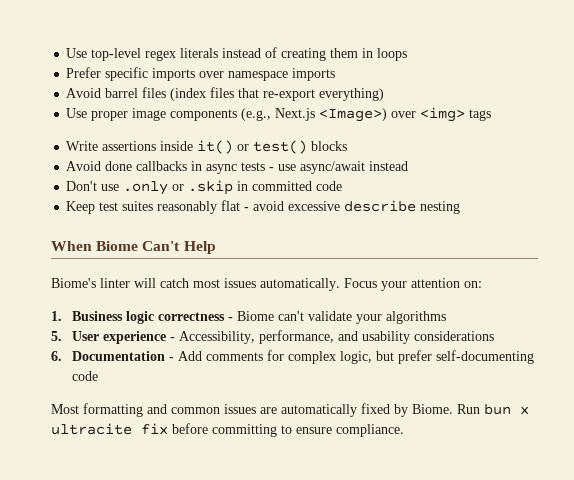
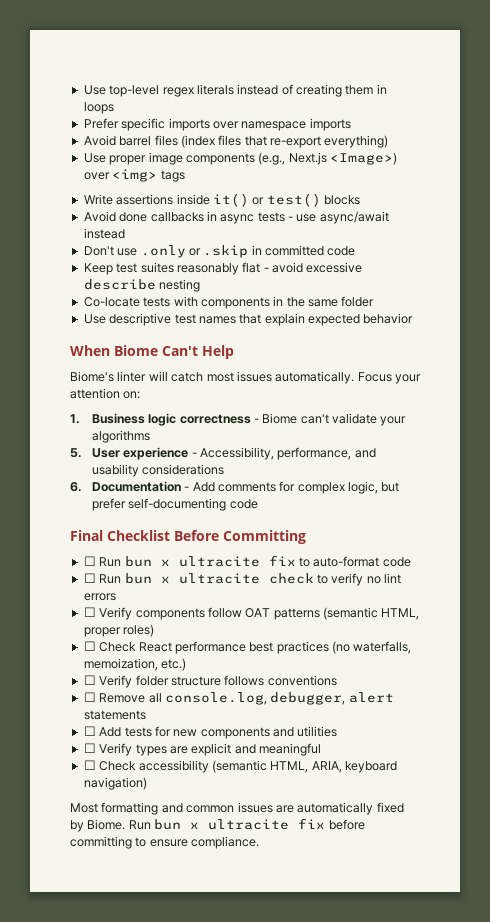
(461, 207) none -> [83,296,375,309] [83,313,414,326] // Co-locate tests with components in the same folder // Use descriptive test names that explain expected behavior
(98, 376) none -> [70,530,306,544] [83,555,411,567] [83,573,401,586] [83,593,116,601] [83,607,420,620] [83,624,155,637] [83,641,412,654] [83,658,187,671] [83,675,337,688] [83,692,394,705] [83,710,146,720] [83,726,338,739] [83,743,321,756] [83,760,397,773] [83,777,147,790] // Final Checklist Before Committing // ☐ Run bun x ultracite fix to auto-format code // ☐ Run bun x ultracite check to verify no lint errors // ☐ Verify components follow OAT patterns (semantic HTML, proper roles) // ☐ Check React performance best practices (no waterfalls, memoization, etc.) // ☐ Verify folder structure follows conventions // ☐ Remove all console.log, debugger, alert statements // ☐ Add tests for new components and utilities // ☐ Verify types are explicit and meaningful // ☐ Check accessibility (semantic HTML, ARIA, keyboard navigation)

